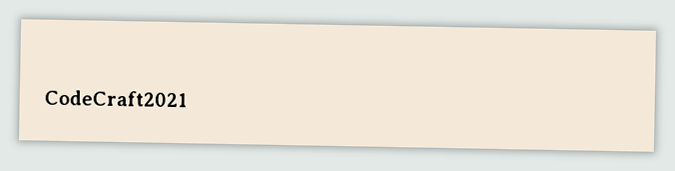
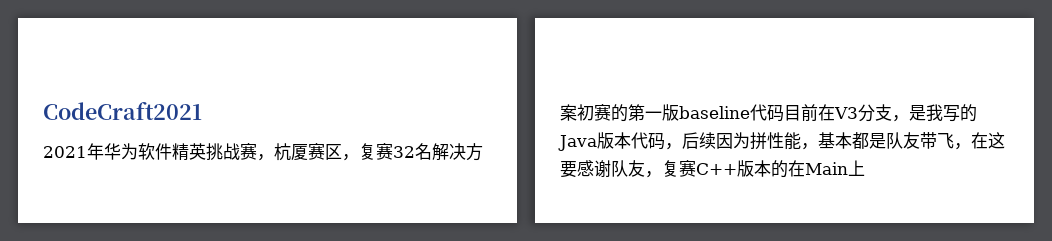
(187, 98) none -> [43,142,483,161] [560,103,977,122] [558,132,1005,151] [560,159,865,178] // 2021年华为软件精英挑战赛，杭厦赛区，复赛32名解决方案初赛的第一版baseline代码目前在V3分支，是我写的Java版本代码，后续因为拼性能，基本都是队友带飞，在这要感谢队友，复赛C++版本的在Main上

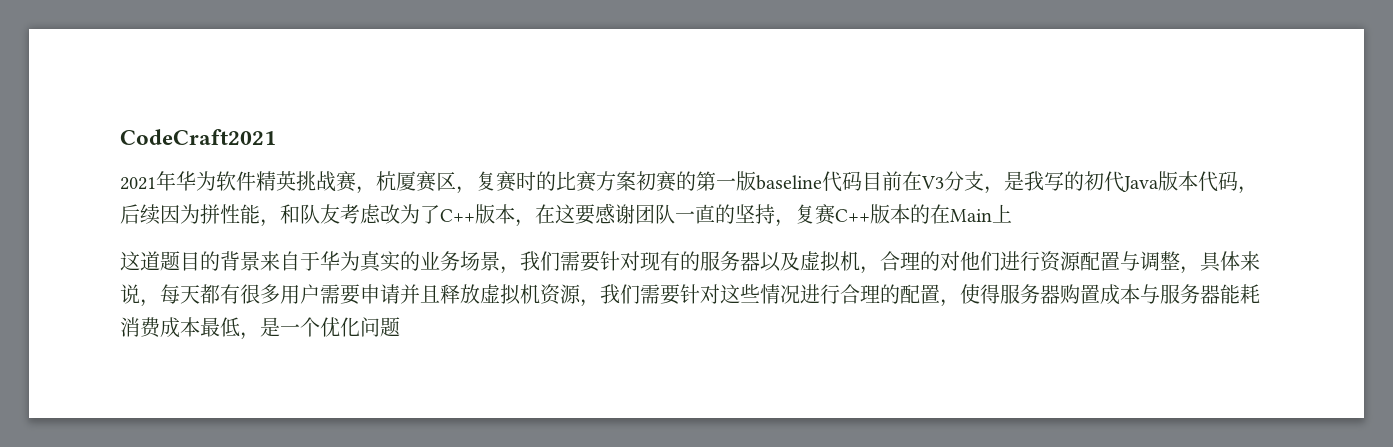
[393,143,466,161] 32名解决 -> [516,171,596,192] 时的比赛
(977, 113) none -> [1084,171,1124,192] 初代
[818,132,1005,150] [560,160,645,178] 基本都是队友带飞，在这要感谢队友 -> [280,203,775,227] 和队友考虑改为了C++版本，在这要感谢团队一直的坚持
(865, 168) none -> [120,251,1260,274] [120,284,1260,307] [120,317,400,340] // 这道题目的背景来自于华为真实的业务场景，我们需要针对现有的服务器以及虚拟机，合理的对他们进行资源配置与调整，具体来说，每天都有很多用户需要申请并且释放虚拟机资源，我们需要针对这些情况进行合理的配置，使得服务器购置成本与服务器能耗消费成本最低，是一个优化问题

